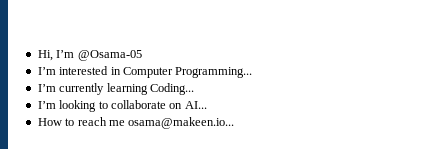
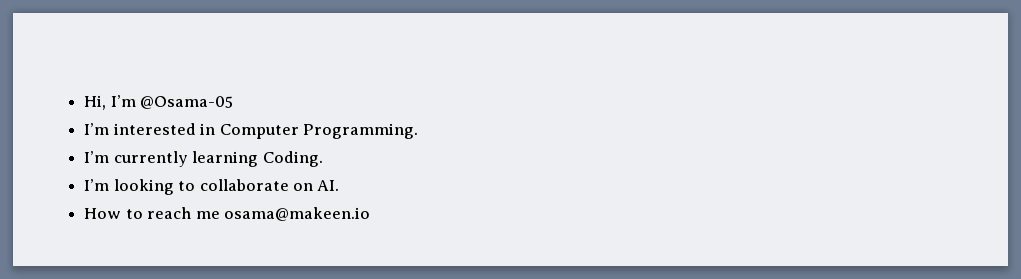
[175,67,253,78] Programming... -> [302,123,418,139] Programming.
[149,83,194,95] Coding... -> [262,151,323,167] Coding.
[184,101,207,109] AI... -> [317,180,340,191] AI.
[128,117,235,129] osama@makeen.io... -> [223,207,370,221] osama@makeen.io

